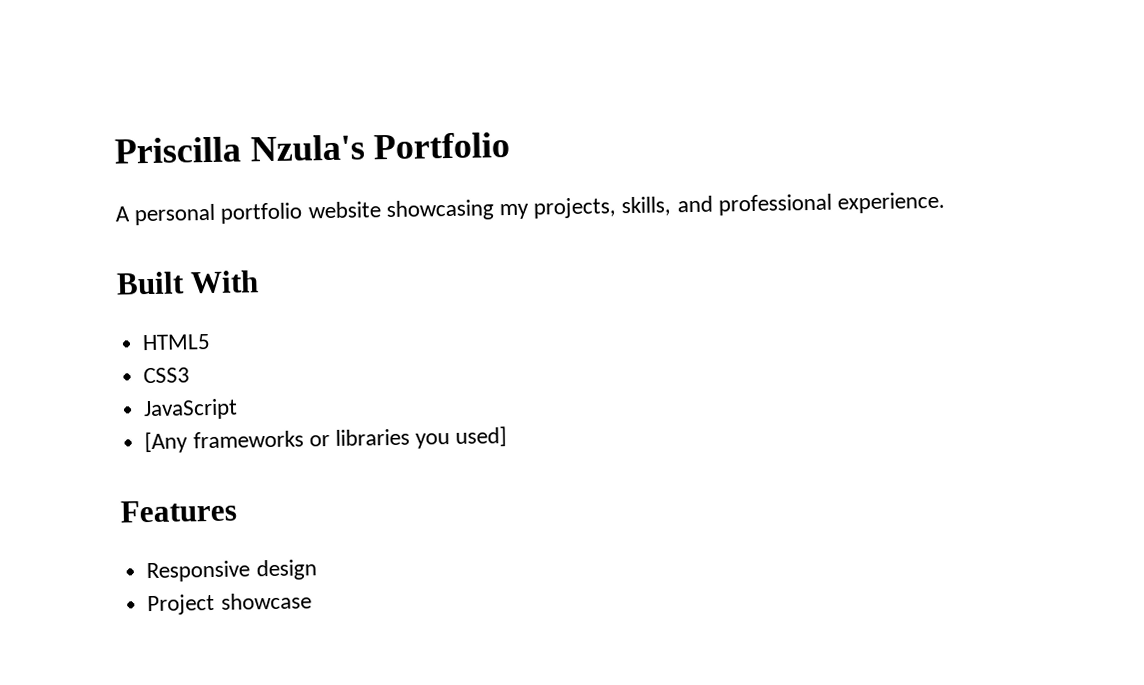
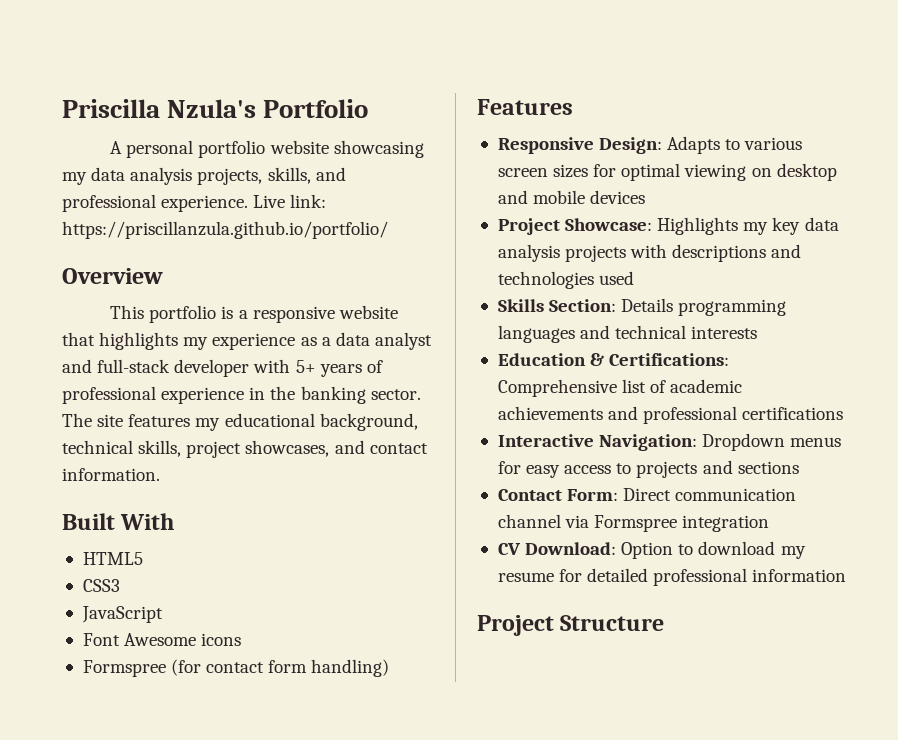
(530, 211) none -> [91,167,193,185] data analysis
(946, 202) none -> [253,194,327,208] [62,221,388,239] [62,268,163,284] [110,305,398,323] [62,332,432,350] [62,359,383,377] [62,386,421,404] [62,413,418,431] [62,440,428,458] [62,468,160,481] Live link: https://priscillanzula.github.io/portfolio/ // Overview // This portfolio is a responsive website that highlights my experience as a data analyst and full-stack developer with 5+ years of professional experience in the banking sector. The site features my educational background, technical skills, project showcases, and contact information.
[144,426,508,454] [120,499,237,523] [146,559,317,583] [147,592,312,616] [Any frameworks or libraries you used] // Features // Responsive design // Project showcase -> [82,633,242,646] [82,659,390,677] [477,99,573,115] [497,136,803,154] [497,163,837,181] [497,190,646,204] [497,217,839,235] [497,244,802,262] [497,271,635,289] [497,298,787,316] [497,325,758,343] [497,353,730,366] [497,379,743,397] [497,406,844,424] [497,433,842,451] [497,460,799,478] [497,488,797,501] [497,514,770,532] [497,541,806,559] [497,568,847,586] [477,615,665,636] Font Awesome icons // Formspree (for contact form handling) // Features // Responsive Design: Adapts to various screen sizes for optimal viewing on desktop and mobile devices // Project Showcase: Highlights my key data analysis projects with descriptions and technologies used // Skills Section: Details programming languages and technical interests // Education & Certifications: Comprehensive list of academic achievements and professional certifications // Interactive Navigation: Dropdown menus for easy access to projects and sections // Contact Form: Direct communication channel via Formspree integration // CV Download: Option to download my resume for detailed professional information // Project Structure

